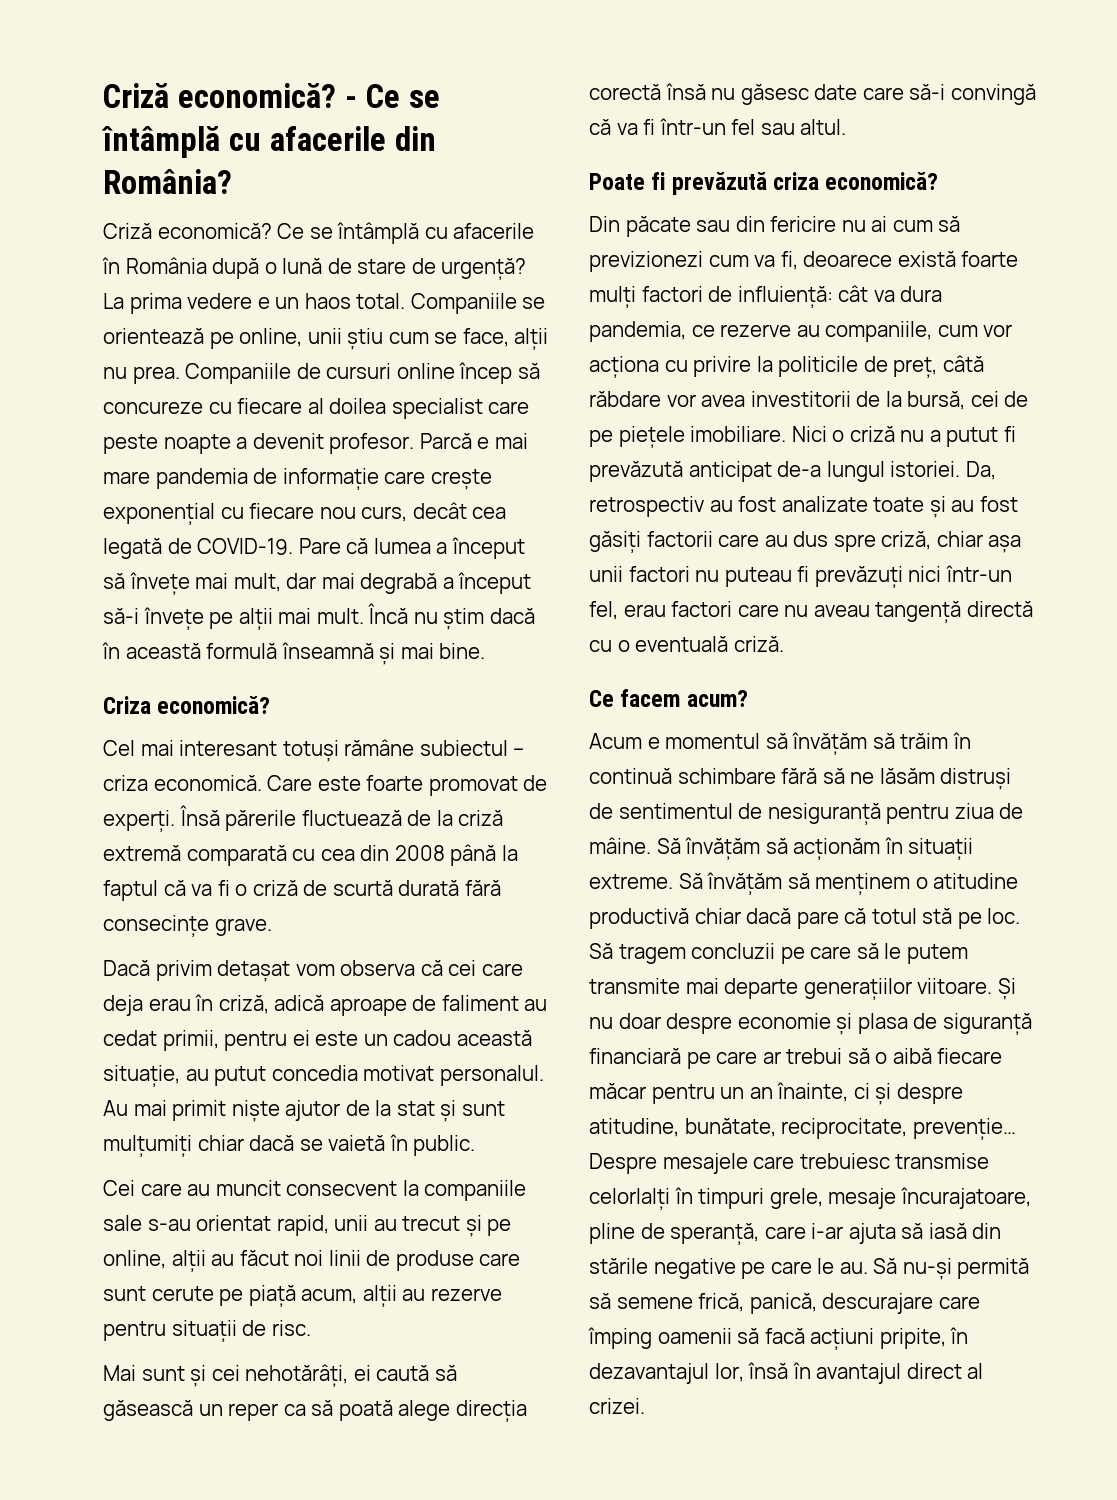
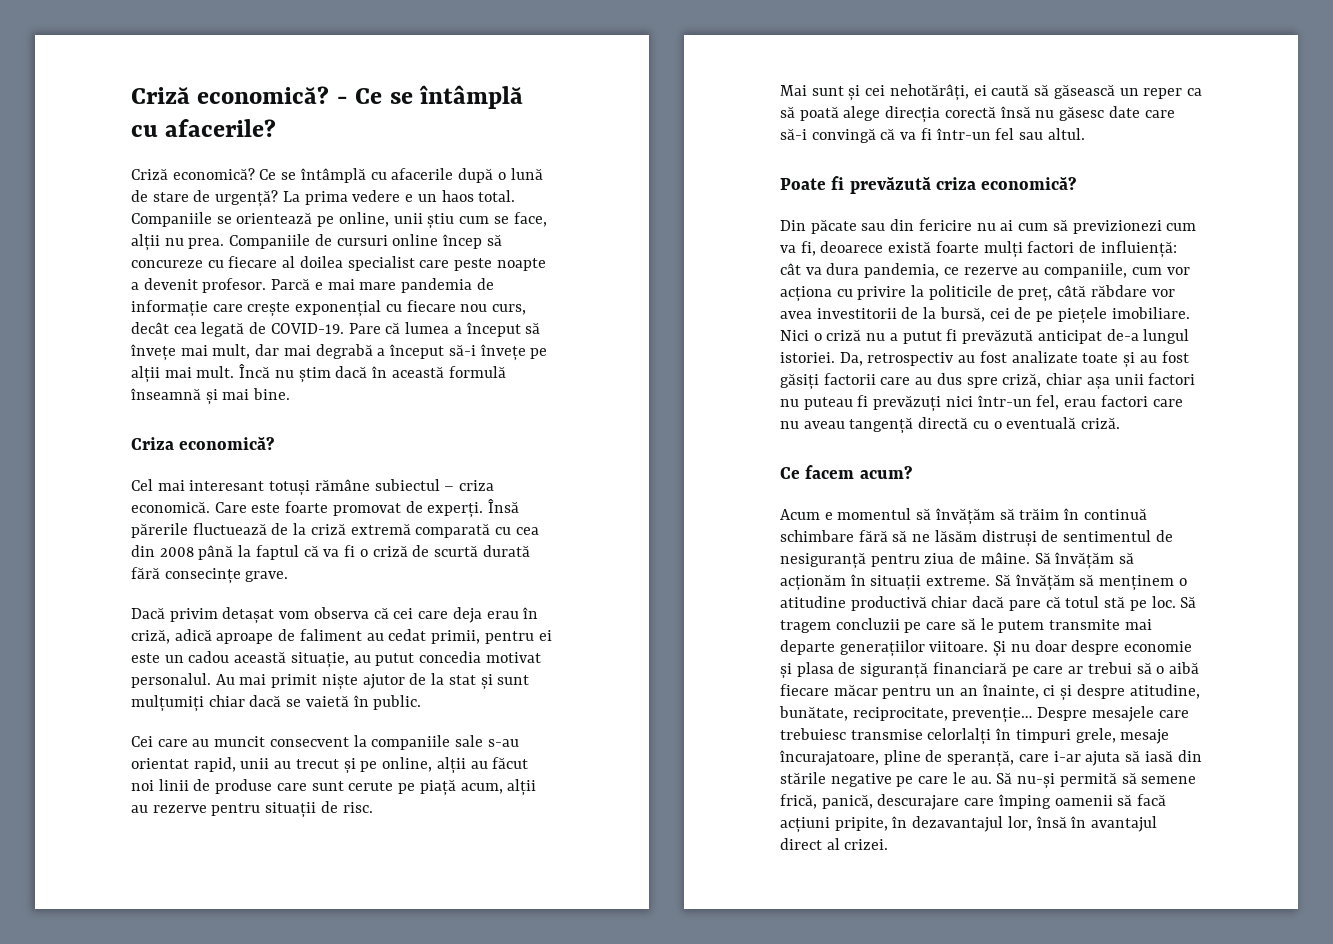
[269,126,436,151] [103,169,232,194] afacerile din România? -> [165,119,277,137] afacerile?
[102,257,207,274] în România -> (454, 174) none

